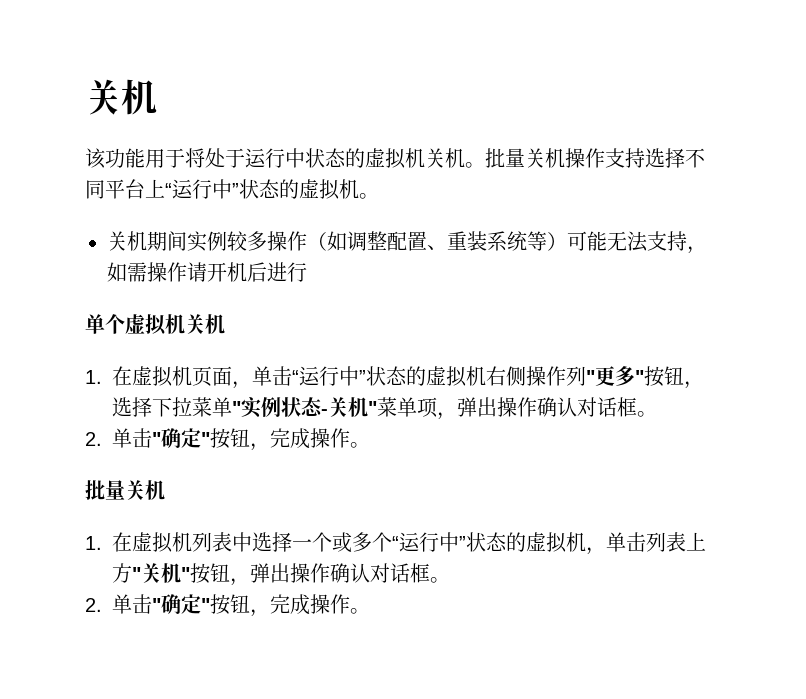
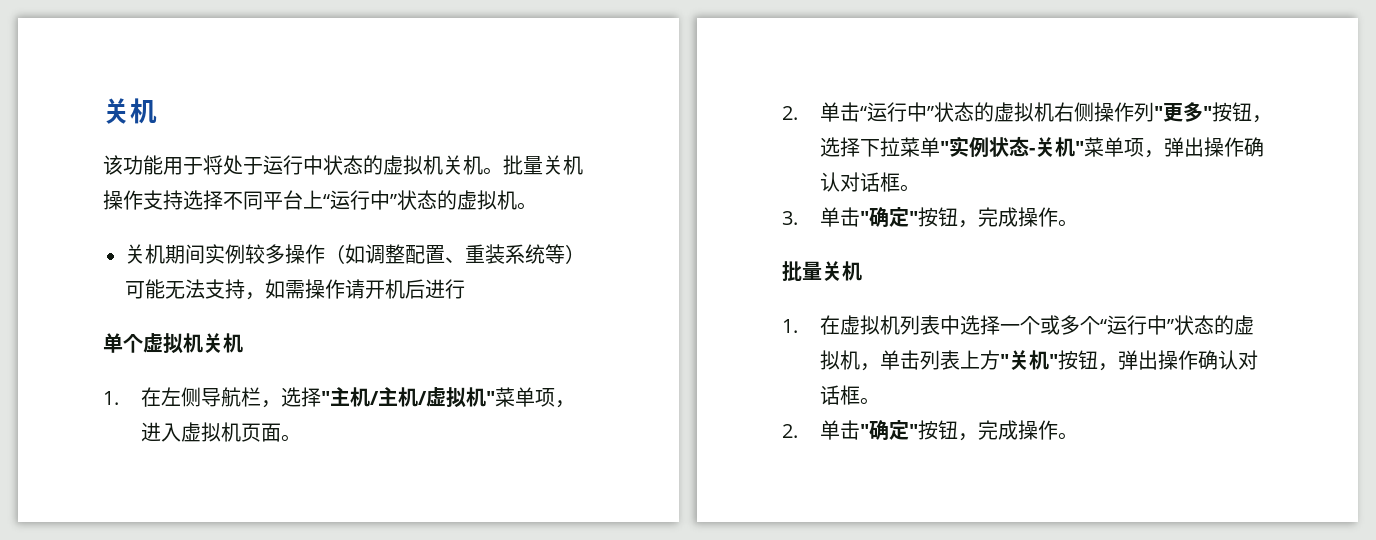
(132, 376) none -> [160,387,575,408] [140,422,181,442] 左侧导航栏，选择"主机/主机/虚拟机"菜单项，进入
[232,381,252,389] ， -> [280,434,301,442] [782,106,798,120] 。 // 2.
[85,432,102,446] 2. -> [782,211,798,225] 3.

